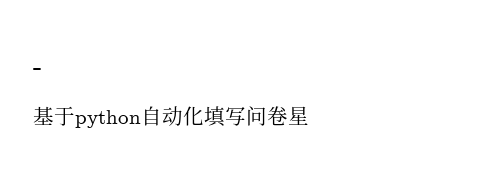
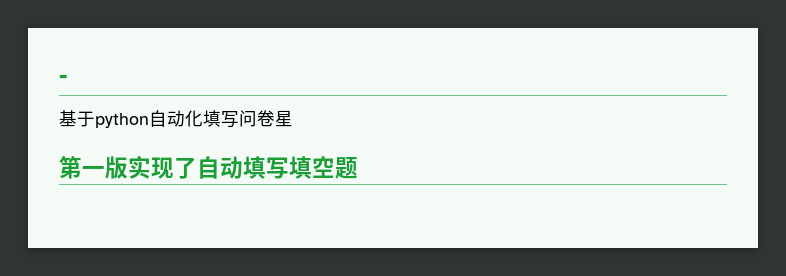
(309, 115) none -> [59,155,358,179] // 第一版实现了自动填写填空题

